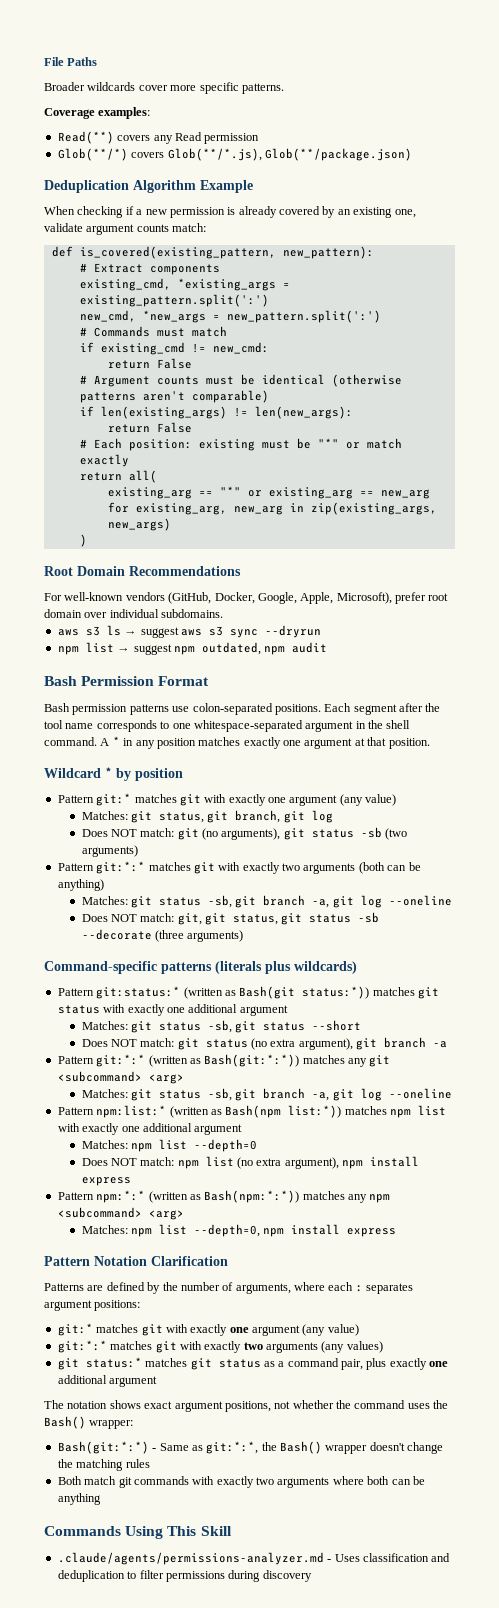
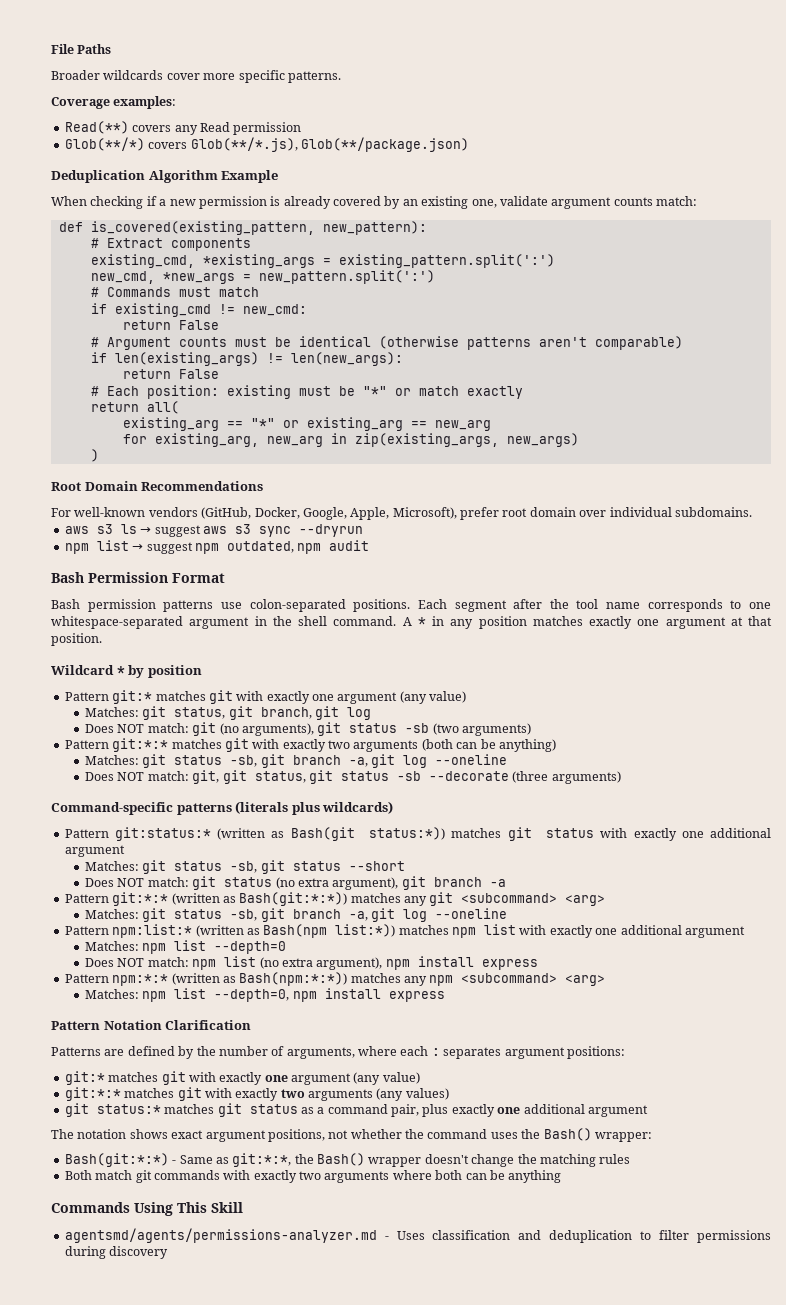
[57,1552,324,1565] .claude/agents/permissions-analyzer.md -> [64,1228,377,1243] agentsmd/agents/permissions-analyzer.md

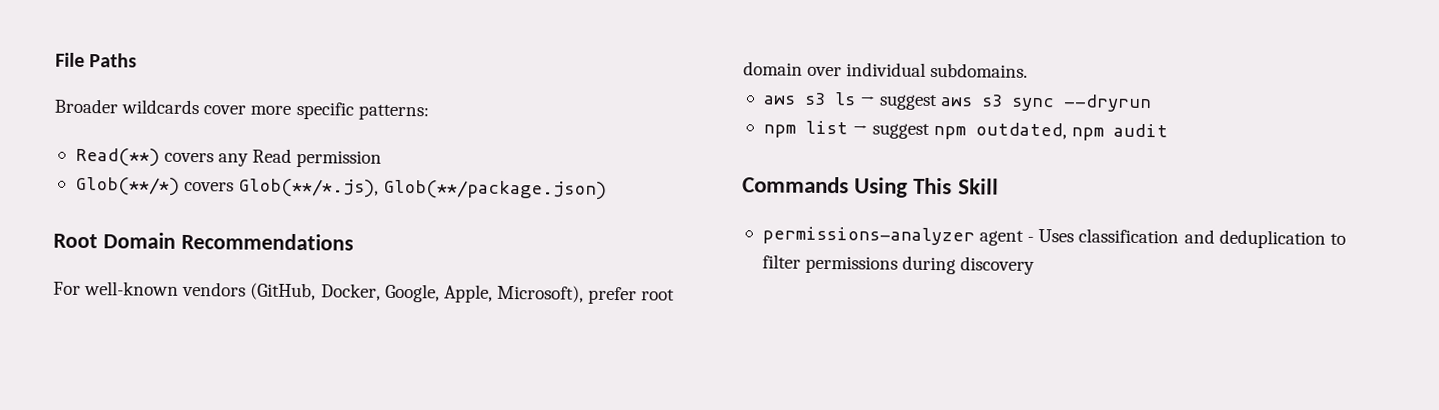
[287,71,341,83] [51,96,177,109] patterns. // Coverage examples: -> [357,104,429,121] patterns:
[51,170,279,183] [51,196,697,209] [58,221,427,235] [90,238,251,251] [90,254,555,268] [90,270,435,284] [90,287,259,297] [90,303,307,317] [122,320,219,330] [90,336,683,350] [90,352,403,366] [122,369,219,379] [90,385,523,399] [90,401,179,414] [122,417,491,431] [122,433,579,447] [90,449,99,462] // Deduplication Algorithm Example // When checking if a new permission is already covered by an existing one, validate argument counts match: // def is_covered(existing_pattern, new_pattern): // # Extract components // existing_cmd, *existing_args = existing_pattern.split(':') // new_cmd, *new_args = new_pattern.split(':') // # Commands must match // if existing_cmd != new_cmd: // return False // # Argument counts must be identical (otherwise patterns aren't comparable) // if len(existing_args) != len(new_args): // return False // # Each position: existing must be "*" or match exactly // return all( // existing_arg == "*" or existing_arg == new_arg // for existing_arg, new_arg in zip(existing_args, new_args) // ) -> (608, 189) none
[51,572,225,583] [51,599,771,612] [51,616,772,629] [51,633,102,646] [51,665,202,678] [64,690,467,704] [85,706,372,720] [85,722,532,736] [64,738,556,752] [85,754,508,768] [85,770,621,784] [51,801,394,815] [64,827,771,841] [64,845,125,857] [85,860,405,874] [85,876,506,890] [64,892,606,906] [85,908,508,922] [64,924,745,938] [85,940,287,954] [85,956,538,970] [64,972,606,986] [85,988,445,1002] [51,1020,252,1030] [51,1046,625,1059] [64,1071,420,1085] [64,1087,449,1101] [64,1103,648,1117] [51,1128,652,1142] [64,1153,631,1167] [64,1170,562,1183] // Bash Permission Format // Bash permission patterns use colon-separated positions. Each segment after the tool name corresponds to one whitespace-separated argument in the shell command. A * in any position matches exactly one argument at that position. // Wildcard * by position // Pattern git:* matches git with exactly one argument (any value) // Matches: git status, git branch, git log // Does NOT match: git (no arguments), git status -sb (two arguments) // Pattern git:*:* matches git with exactly two arguments (both can be anything) // Matches: git status -sb, git branch -a, git log --oneline // Does NOT match: git, git status, git status -sb --decorate (three arguments) // Command-specific patterns (literals plus wildcards) // Pattern git:status:* (written as Bash(git status:*)) matches git status with exactly one additional argument // Matches: git status -sb, git status --short // Does NOT match: git status (no extra argument), git branch -a // Pattern git:*:* (written as Bash(git:*:*)) matches any git <subcommand> <arg> // Matches: git status -sb, git branch -a, git log --oneline // Pattern npm:list:* (written as Bash(npm list:*)) matches npm list with exactly one additional argument // Matches: npm list --depth=0 // Does NOT match: npm list (no extra argument), npm install express // Pattern npm:*:* (written as Bash(npm:*:*)) matches any npm <subcommand> <arg> // Matches: npm list --depth=0, npm install express // Pattern Notation Clarification // Patterns are defined by the number of arguments, where each : separates argument positions: // git:* matches git with exactly one argument (any value) // git:*:* matches git with exactly two arguments (any values) // git status:* matches git status as a command pair, plus exactly one additional argument // The notation shows exact argument positions, not whether the command uses the Bash() wrapper: // Bash(git:*:*) - Same as git:*:*, the Bash() wrapper doesn't change the matching rules // Both match git commands with exactly two arguments where both can be anything -> (1169, 130) none
[64,1228,377,1243] agentsmd/agents/permissions-analyzer.md -> [761,226,1025,246] permissions-analyzer agent

